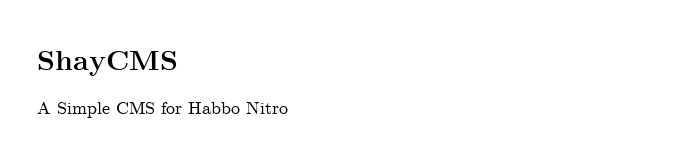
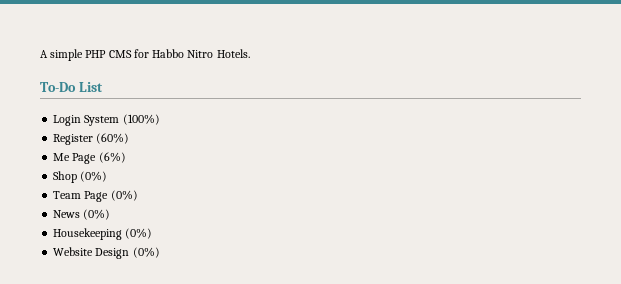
[37,51,178,76] [37,102,110,118] ShayCMS // A Simple -> [40,49,107,61] A simple PHP
(288, 107) none -> [216,49,250,58] [40,82,103,92] [53,114,160,126] [53,133,130,145] [53,152,126,164] [53,171,108,183] [53,190,138,202] [53,209,111,220] [53,228,153,240] [53,247,160,259] Hotels. // To-Do List // Login System (100%) // Register (60%) // Me Page (6%) // Shop (0%) // Team Page (0%) // News (0%) // Housekeeping (0%) // Website Design (0%)

